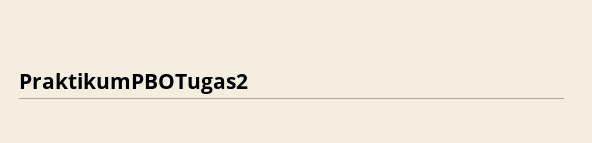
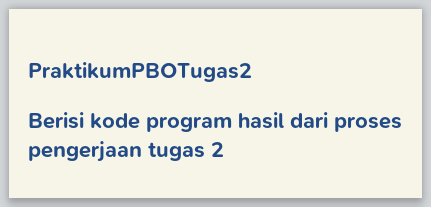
(248, 83) none -> [28,112,402,132] [28,141,224,162] // Berisi kode program hasil dari proses pengerjaan tugas 2

